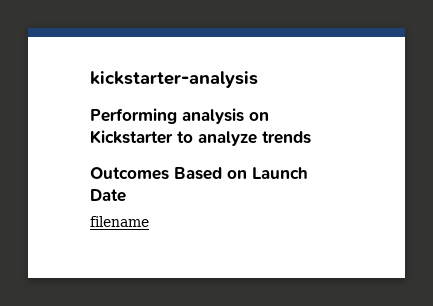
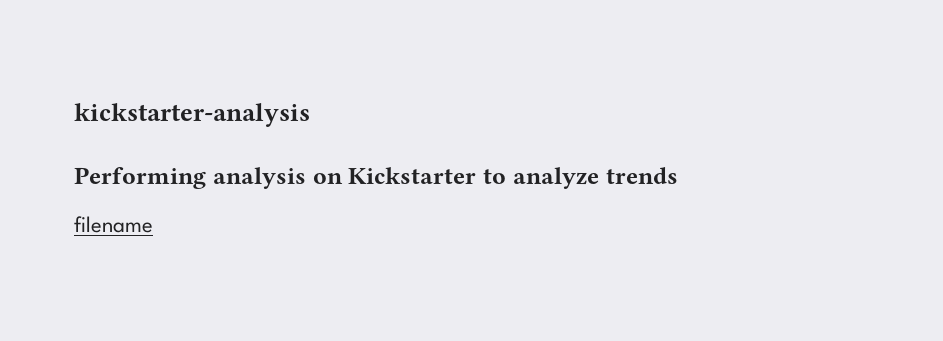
[90,167,308,180] [90,189,126,202] // Outcomes Based on Launch Date -> (678, 175) none

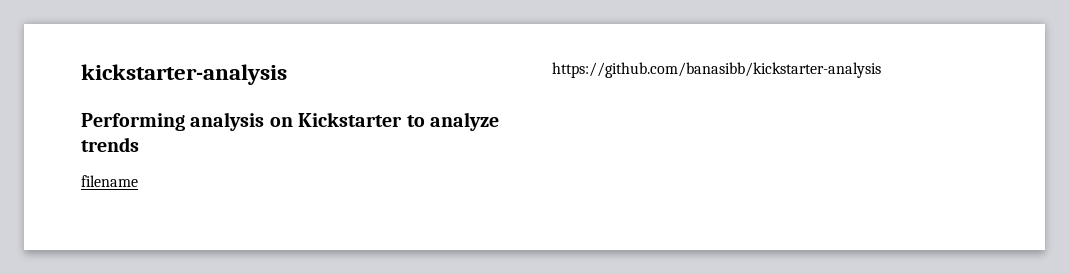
(153, 224) none -> [552,62,881,78] // https://github.com/banasibb/kickstarter-analysis

